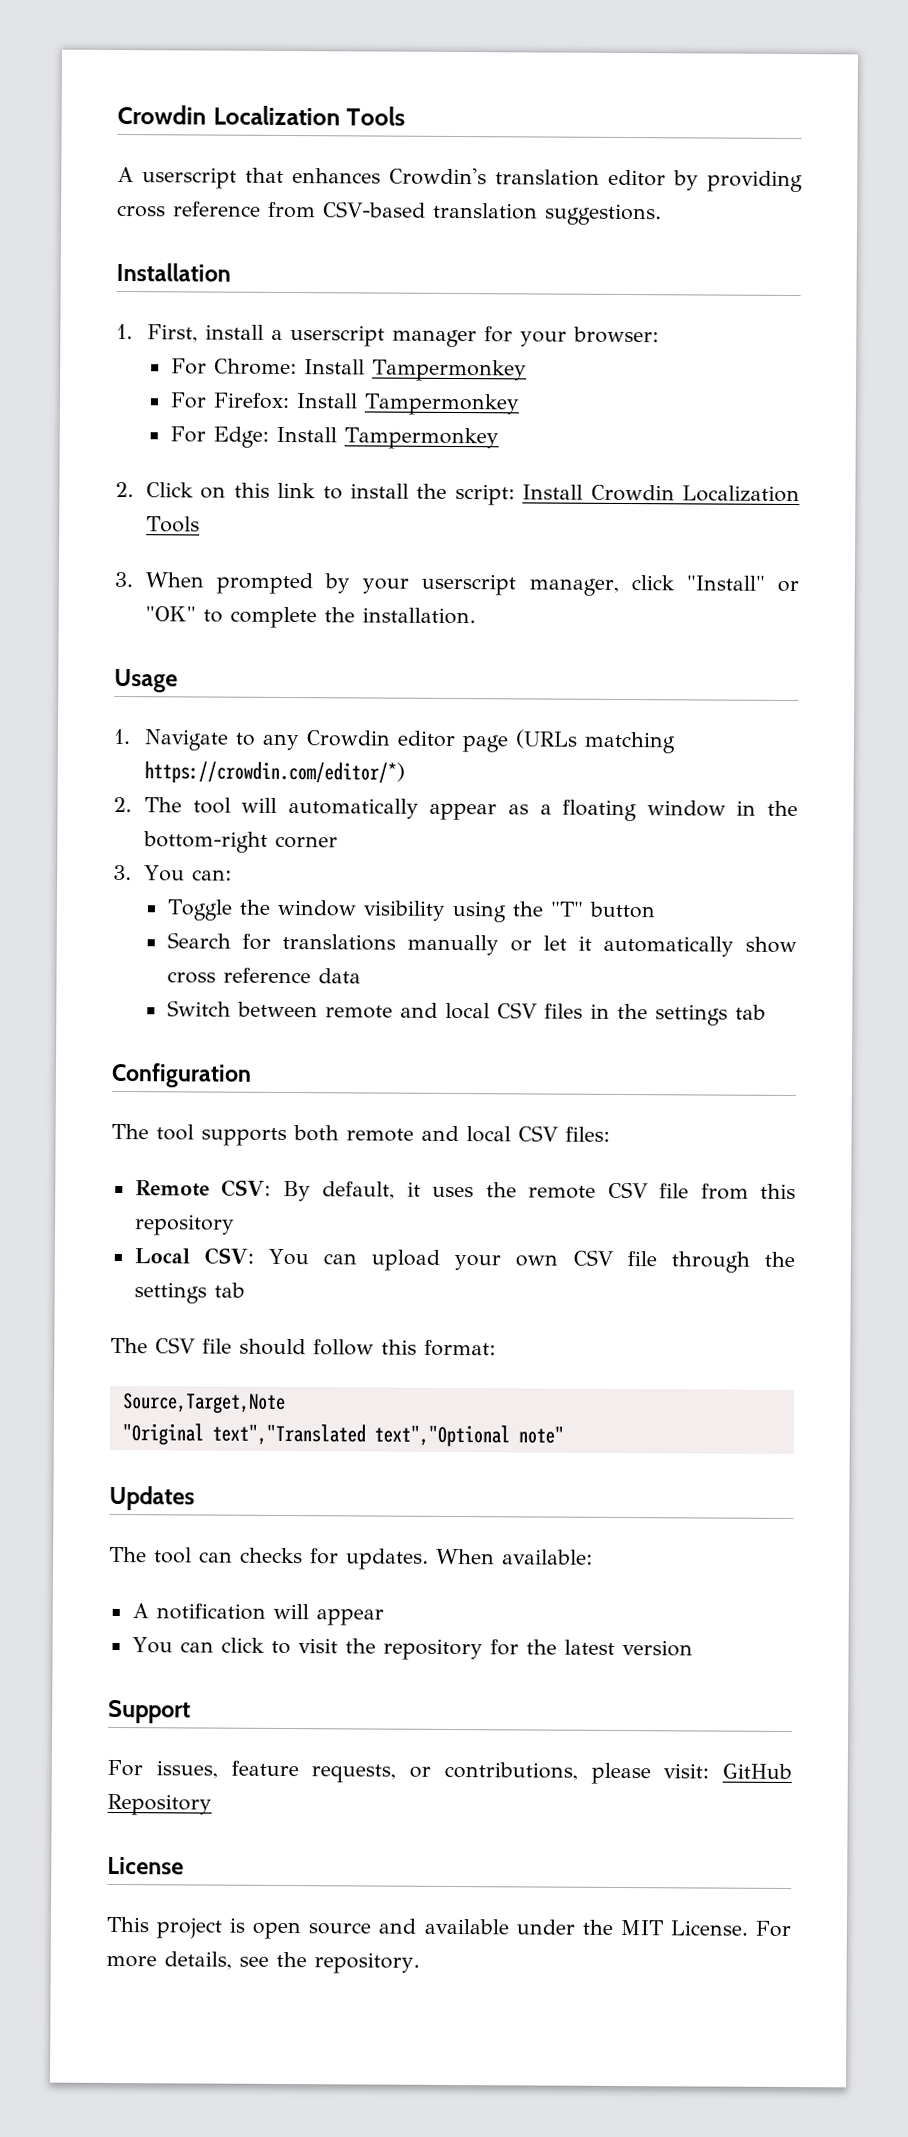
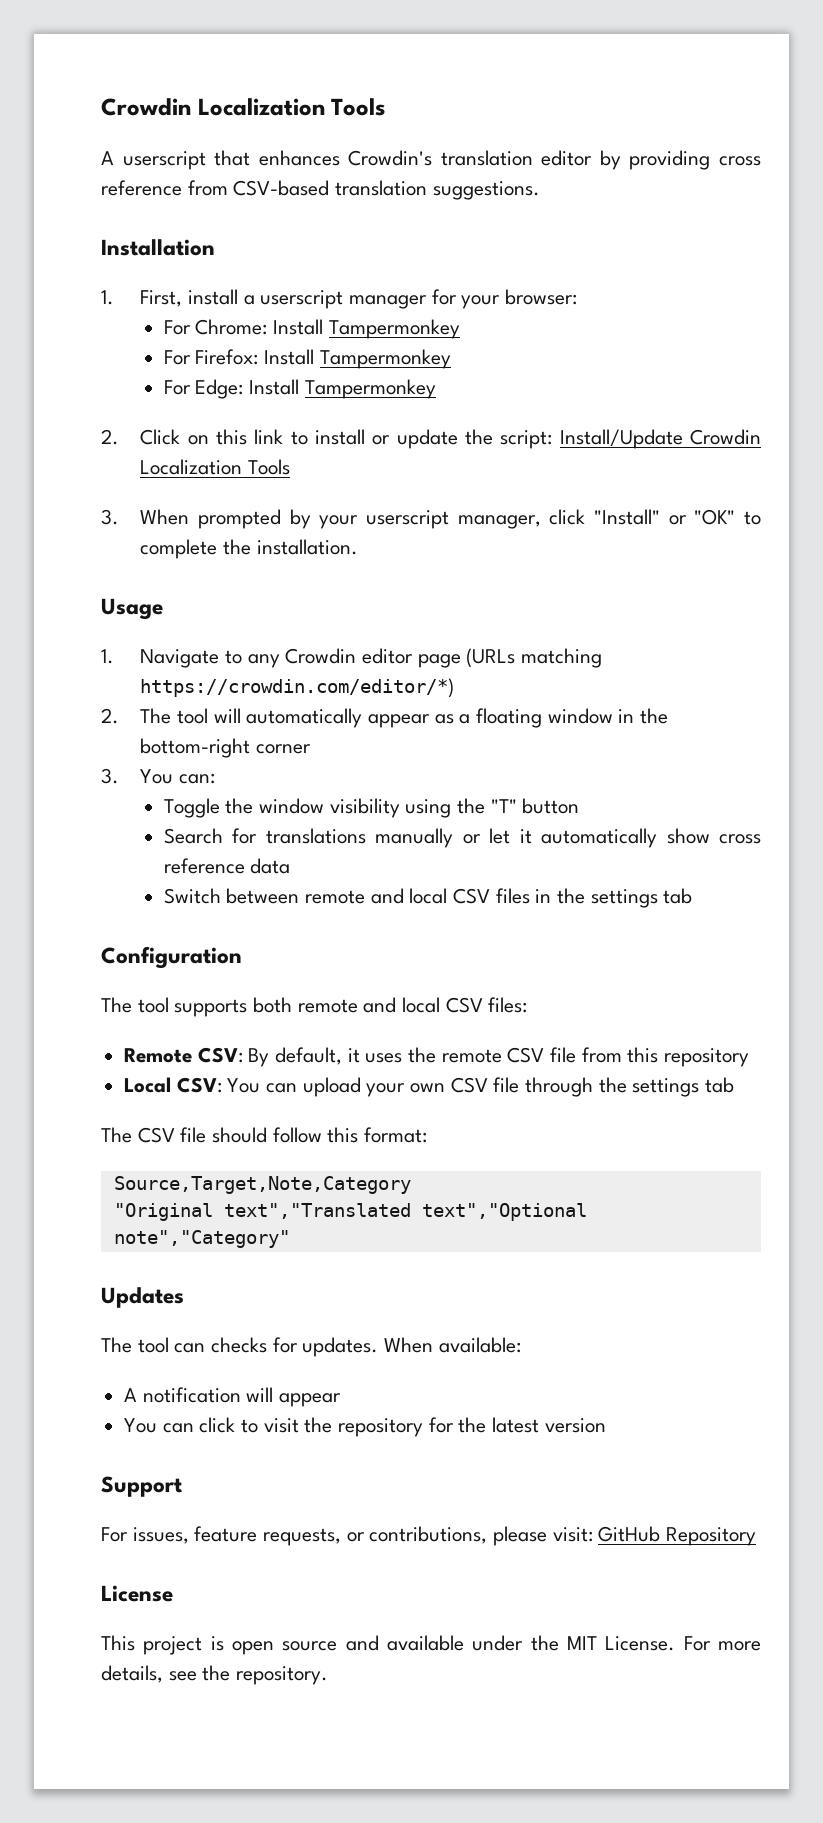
(409, 491) none -> [372,429,458,449] or update
[522,484,584,500] Install -> [559,429,683,449] Install/Update
[121,1393,286,1415] Source,Target,Note -> [113,1176,411,1194] Source,Target,Note,Category
[517,1426,564,1444] note" -> [113,1230,290,1248] note","Category"

